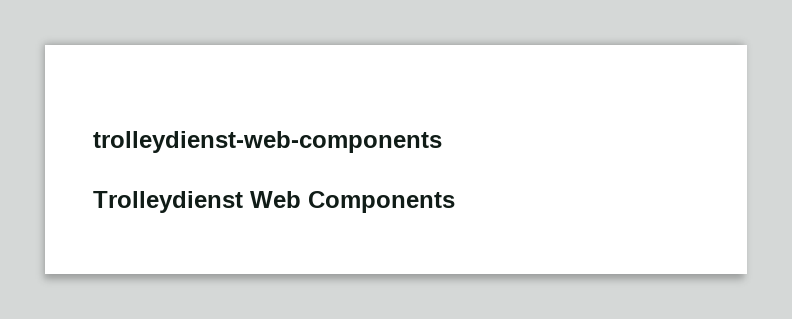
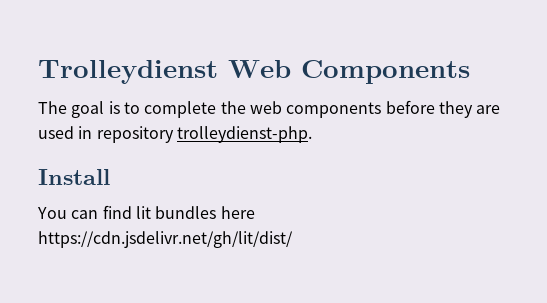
[93,131,442,153] trolleydienst-web-components // -> (38, 72) none
(455, 202) none -> [38,100,501,118] [38,126,312,143] [38,169,110,185] [37,205,255,219] [38,231,293,248] // The goal is to complete the web components before they are used in repository trolleydienst-php. // Install // You can find lit bundles here https://cdn.jsdelivr.net/gh/lit/dist/

